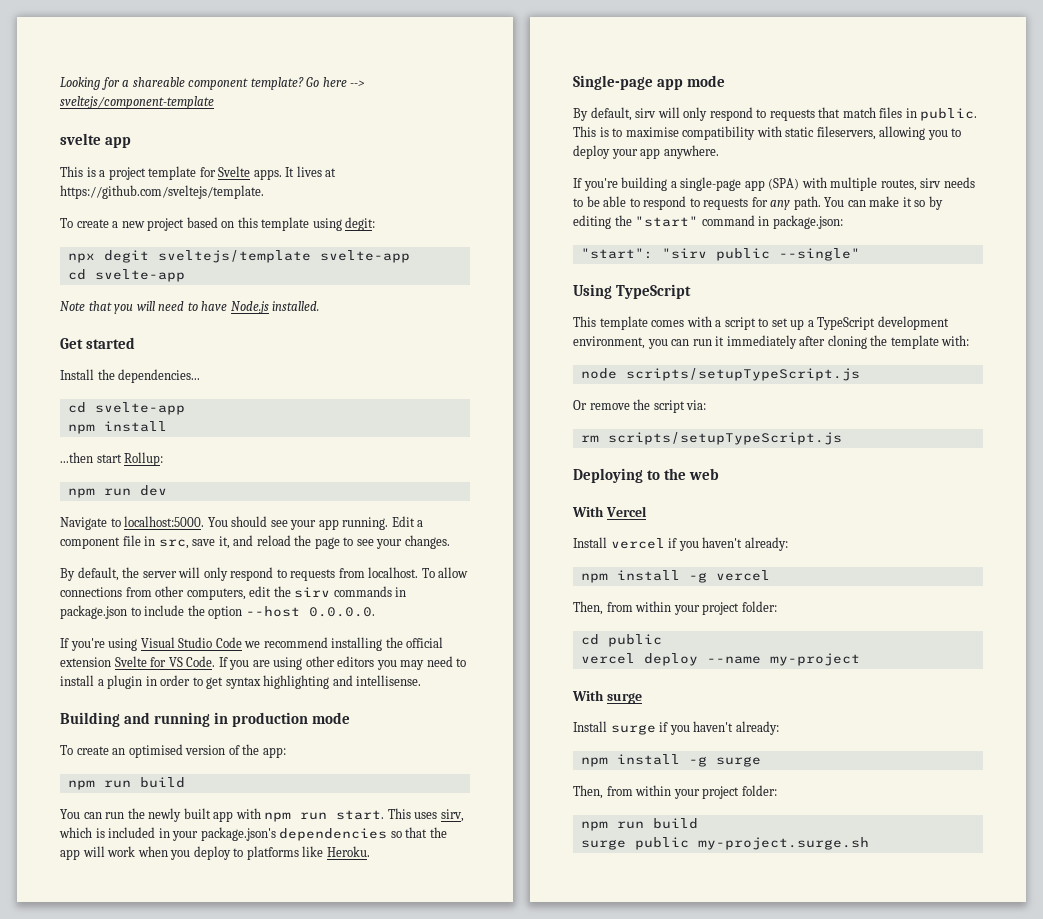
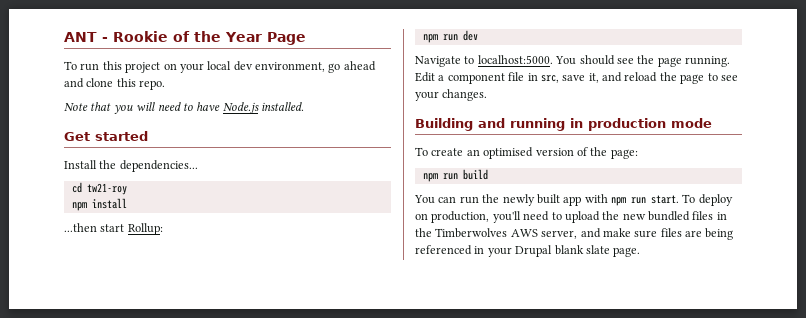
[60,77,366,90] [60,96,214,109] [60,133,132,148] [60,166,337,180] [60,185,264,199] [60,217,376,231] [67,250,410,263] [67,269,185,282] Looking for a shareable component template? Go here --> sveltejs/component-template // svelte app // This is a project template for Svelte apps. It lives at https://github.com/sveltejs/template. // To create a new project based on this template using degit: // npx degit sveltejs/template svelte-app // cd svelte-app -> [64,31,306,45] [64,61,376,73] [64,78,166,90] ANT - Rookie of the Year Page // To run this project on your local dev environment, go ahead and clone this repo.
[94,402,185,415] svelte-app -> [86,183,127,195] tw21-roy
[290,519,339,530] your app -> [637,55,682,67] the page
[60,567,469,581] [60,586,407,600] [60,605,375,619] [60,637,444,651] [60,656,467,670] [60,675,422,689] // By default, the server will only respond to requests from localhost. To allow connections from other computers, edit the sirv commands in package.json to include the option --host 0.0.0.0. // If you're using Visual Studio Code we recommend installing the official extension Svelte for VS Code. If you are using other editors you may need to install a plugin in order to get syntax highlighting and intellisense. -> (488, 95) none
[262,747,286,758] app: -> [610,149,638,159] page:
[387,808,464,822] [59,827,447,841] [60,846,370,860] [573,75,725,90] [573,107,978,121] [573,126,962,140] [573,145,719,159] [573,177,975,191] [573,196,943,210] [573,215,843,229] [580,248,860,261] [573,284,691,299] [573,316,949,330] [573,335,970,349] [580,368,860,381] [573,399,707,413] [580,432,842,445] [573,468,719,483] [572,506,647,517] [573,537,788,551] [580,570,770,583] [573,601,777,615] [580,634,662,647] [580,653,860,666] [572,690,642,704] [573,721,779,735] [580,754,761,767] [573,785,777,799] [580,818,698,831] [580,837,869,850] This uses sirv, which is included in your package.json's dependencies so that the app will work when you deploy to platforms like Heroku. // Single-page app mode // By default, sirv will only respond to requests that match files in public. This is to maximise compatibility with static fileservers, allowing you to deploy your app anywhere. // If you're building a single-page app (SPA) with multiple routes, sirv needs to be able to respond to requests for any path. You can make it so by editing the "start" command in package.json: // "start": "sirv public --single" // Using TypeScript // This template comes with a script to set up a TypeScript development environment, you can run it immediately after cloning the template with: // node scripts/setupTypeScript.js // Or remove the script via: // rm scripts/setupTypeScript.js // Deploying to the web // With Vercel // Install vercel if you haven't already: // npm install -g vercel // Then, from within your project folder: // cd public // vercel deploy --name my-project // With surge // Install surge if you haven't already: // npm install -g surge // Then, from within your project folder: // npm run build // surge public my-project.surge.sh -> [682,194,733,206] [415,211,727,223] [415,228,734,240] [415,245,641,257] To deploy on production, you'll need to upload the new bundled files in the Timberwolves AWS server, and make sure files are being referenced in your Drupal blank slate page.

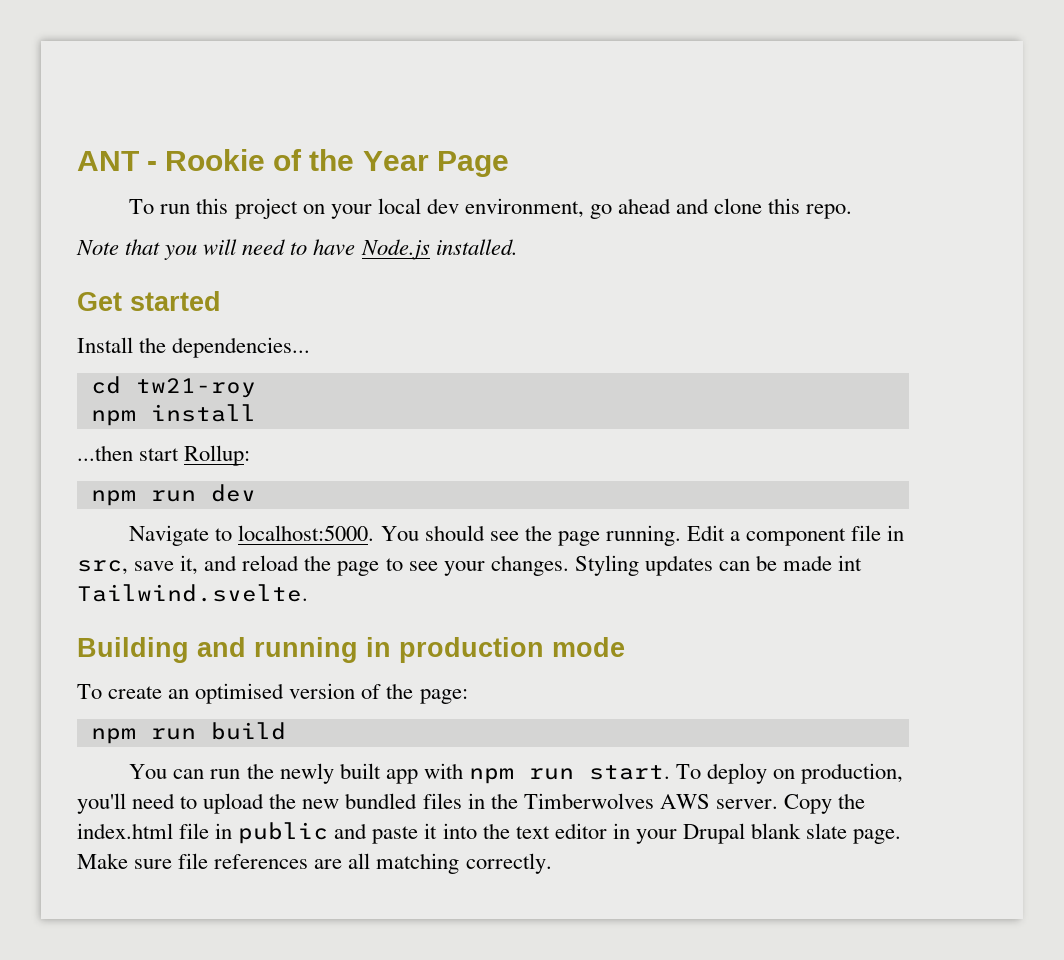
(488, 95) none -> [574,555,863,576] [77,584,308,602] Styling updates can be made int Tailwind.svelte.
[541,228,734,240] [415,245,472,255] server, and make sure files are being referenced -> [715,793,866,814] [77,822,607,844] server. Copy the index.html file in public and paste it into the text editor
(641, 252) none -> [77,853,552,874] Make sure file references are all matching correctly.

